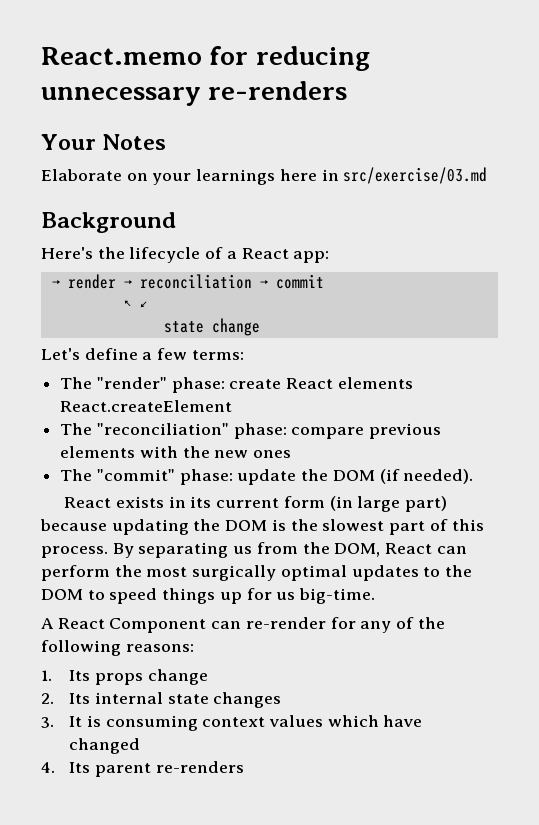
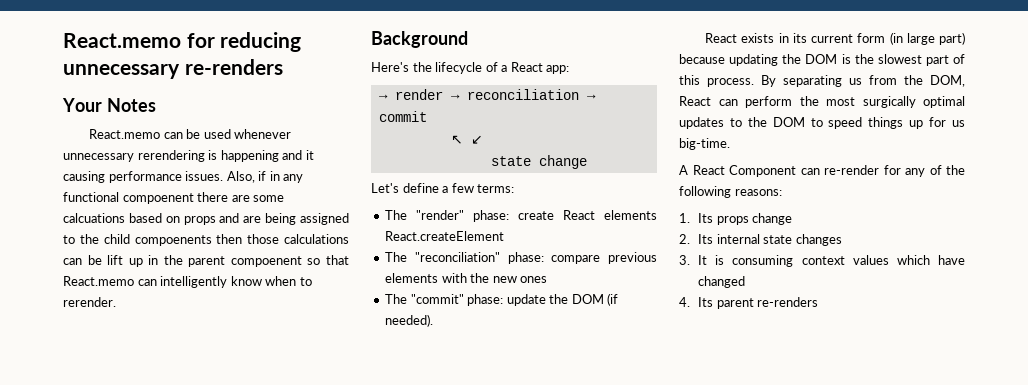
[41,167,488,185] Elaborate on your learnings here in src/exercise/03.md -> [89,129,292,139] [63,150,314,162] [63,171,304,183] [63,192,285,204] [63,213,349,225] [63,234,349,246] [63,255,349,267] [63,276,312,288] [63,297,116,307] React.memo can be used whenever unnecessary rerendering is happening and it causing performance issues. Also, if in any functional compoenent there are some calcuations based on props and are being assigned to the child compoenents then those calculations can be lift up in the parent compoenent so that React.memo can intelligently know when to rerender.

